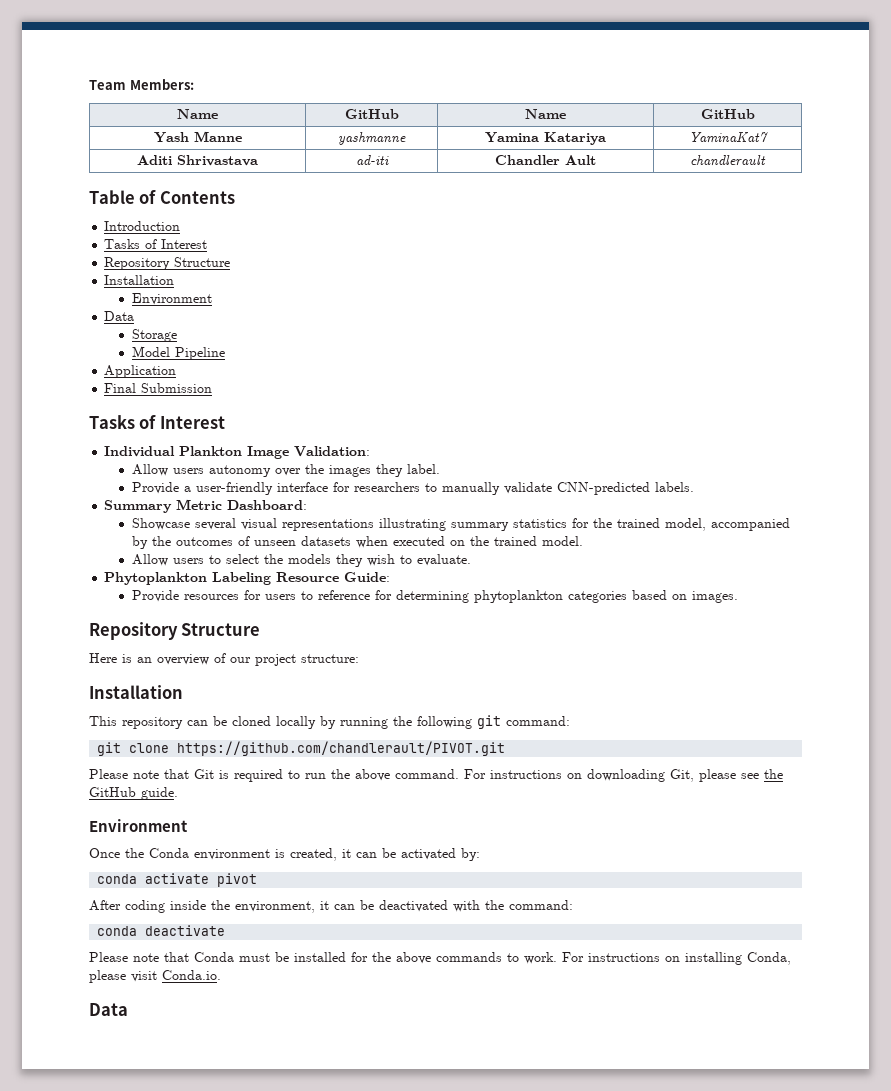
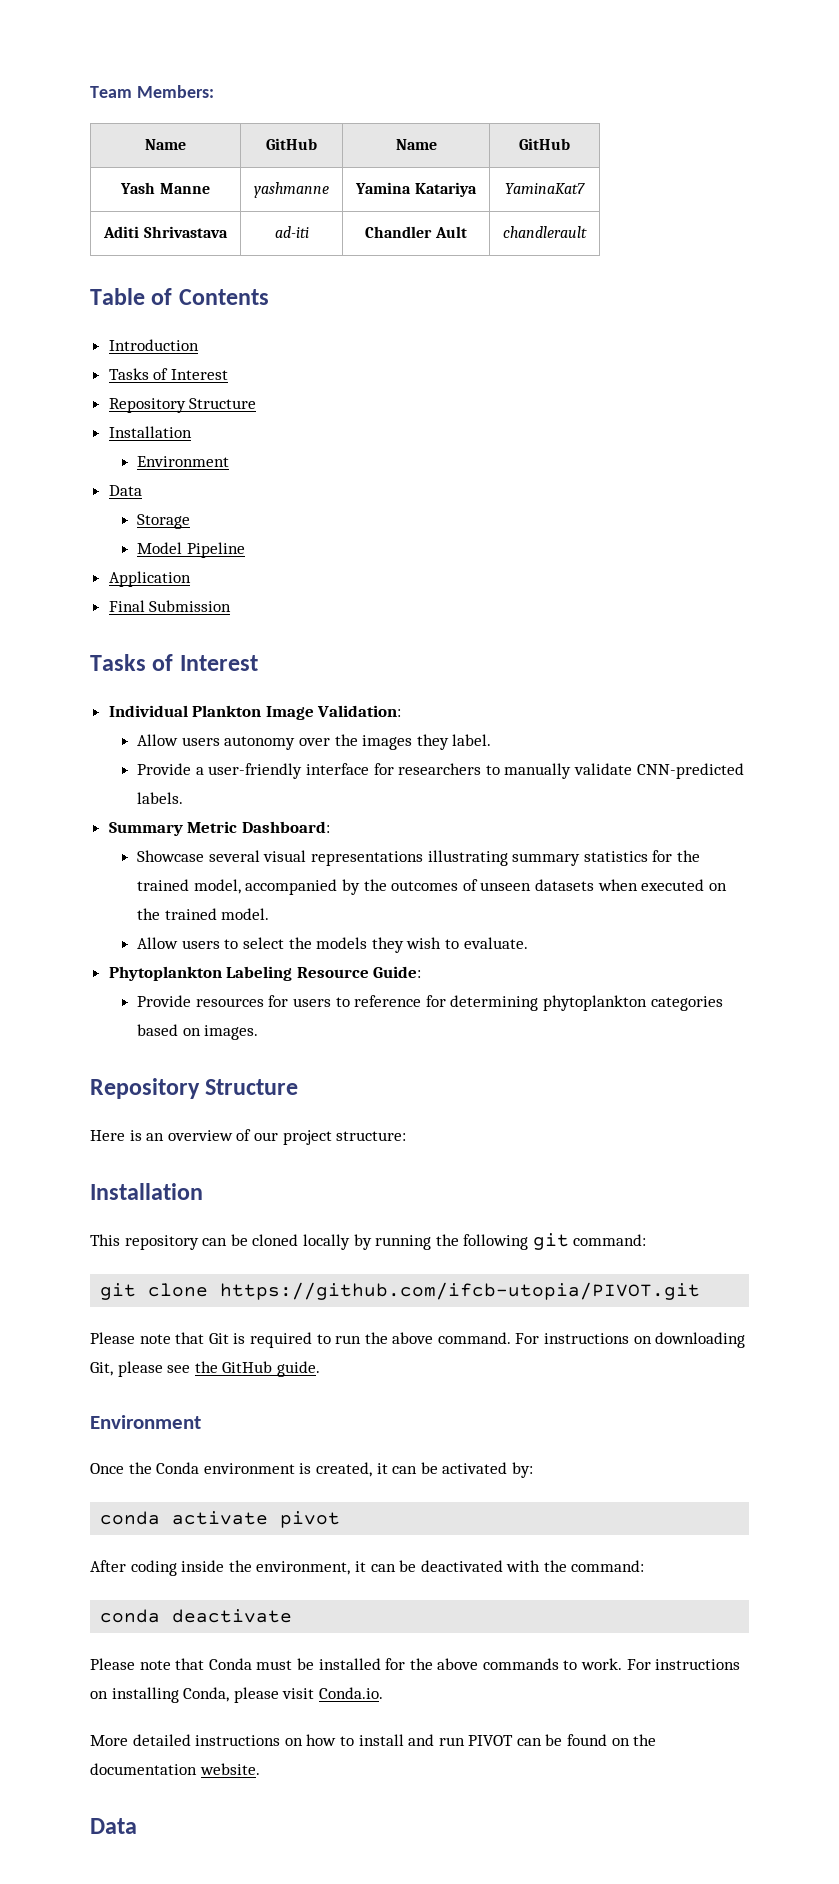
[177,741,506,756] https://github.com/chandlerault/PIVOT.git -> [220,1282,701,1300] https://github.com/ifcb-utopia/PIVOT.git
(221, 975) none -> [90,1734,657,1746] [90,1763,260,1775] // More detailed instructions on how to install and run PIVOT can be found on the documentation website.

